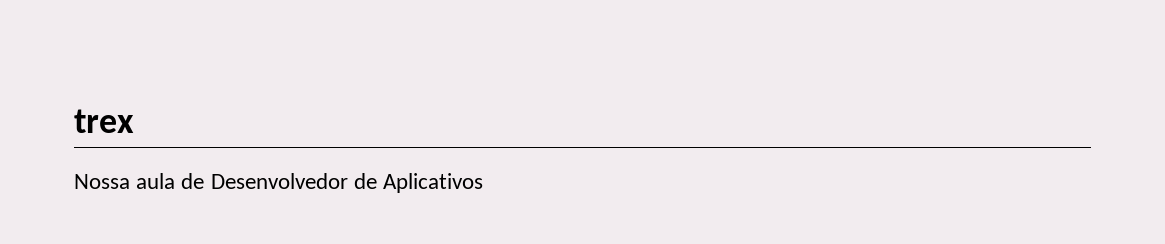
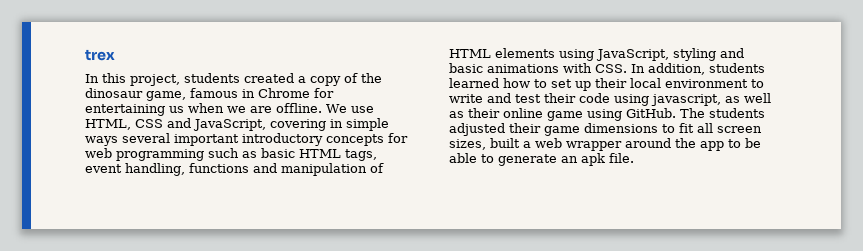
[74,173,484,193] Nossa aula de Desenvolvedor de Aplicativos -> [85,73,382,86] [85,88,334,101] [85,103,374,116] [85,118,389,131] [85,133,408,146] [85,148,377,161] [85,163,384,176] [449,48,744,61] [449,63,765,75] [449,78,764,91] [449,93,771,106] [449,108,765,121] [449,123,762,136] [449,138,761,151] [449,153,634,166] In this project, students created a copy of the dinosaur game, famous in Chrome for entertaining us when we are offline. We use HTML, CSS and JavaScript, covering in simple ways several important introductory concepts for web programming such as basic HTML tags, event handling, functions and manipulation of HTML elements using JavaScript, styling and basic animations with CSS. In addition, students learned how to set up their local environment to write and test their code using javascript, as well as their online game using GitHub. The students adjusted their game dimensions to fit all screen sizes, built a web wrapper around the app to be able to generate an apk file.

